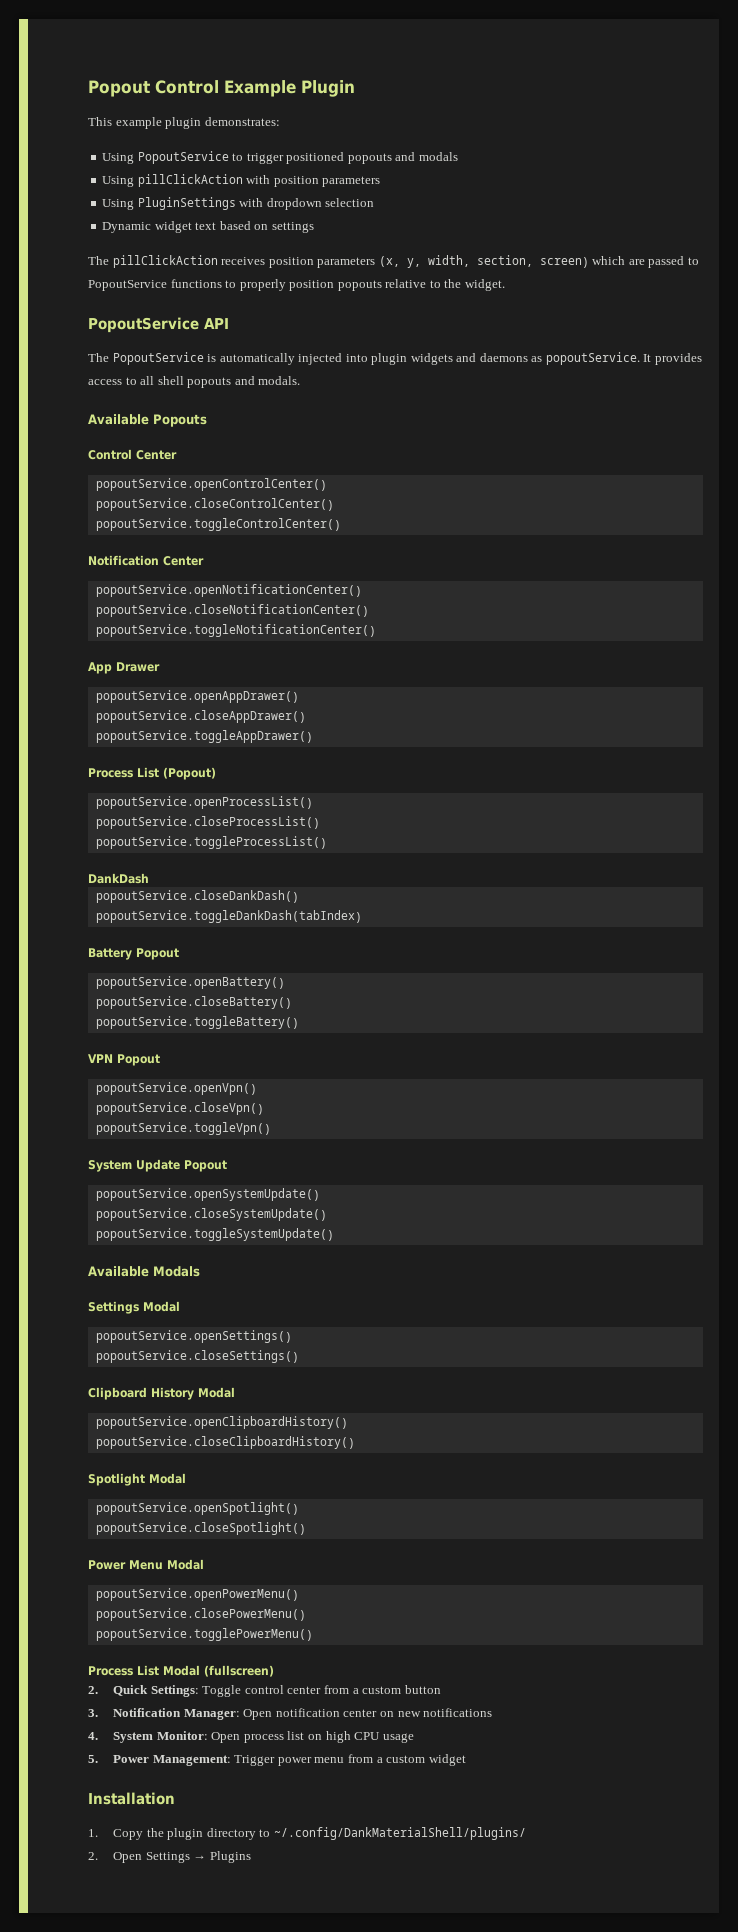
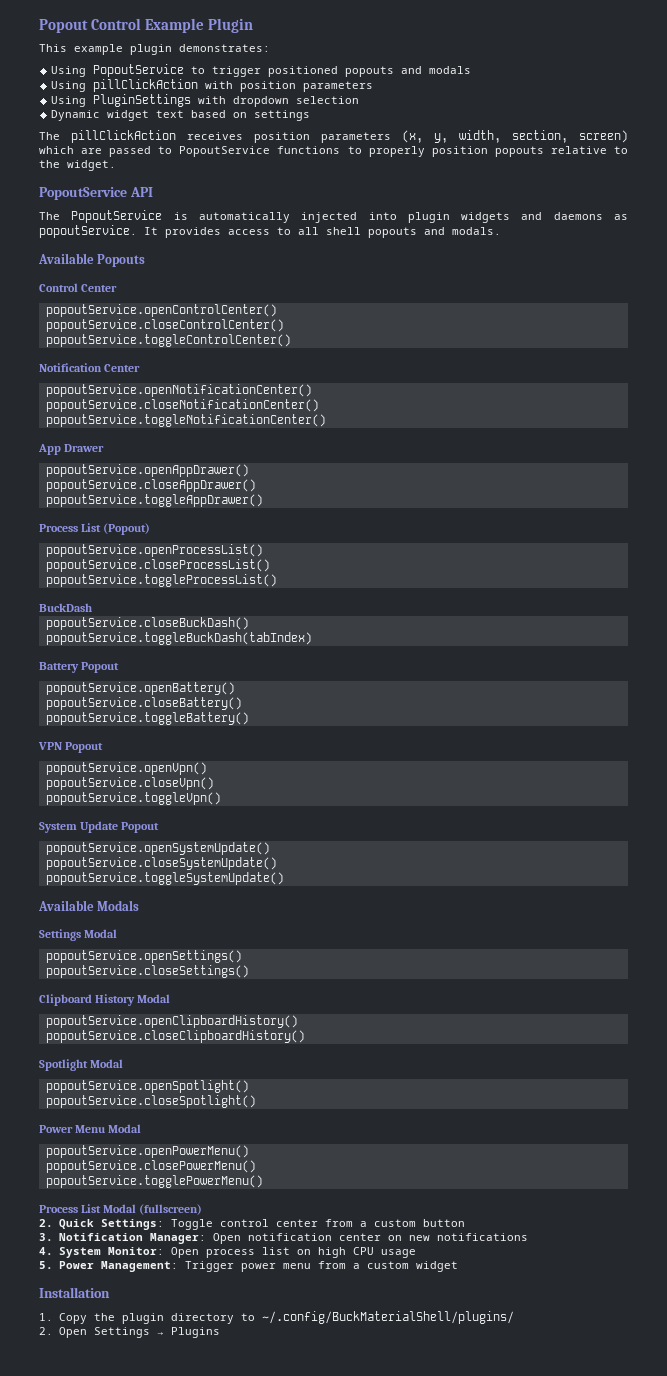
[88,873,149,884] [95,890,299,903] [95,910,362,923] DankDash // popoutService.closeDankDash() // popoutService.toggleDankDash(tabIndex) -> [39,603,92,612] [45,617,249,630] [45,632,312,645] BuckDash // popoutService.closeBuckDash() // popoutService.toggleBuckDash(tabIndex)
[273,1827,526,1840] ~/.config/DankMaterialShell/plugins/ -> [261,1311,514,1324] ~/.config/BuckMaterialShell/plugins/

